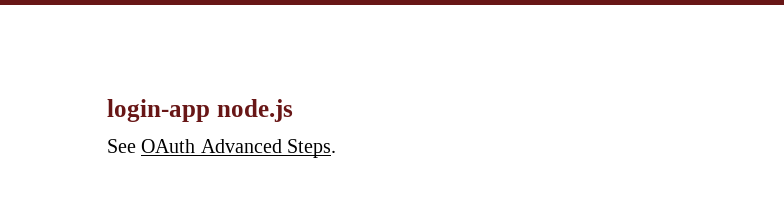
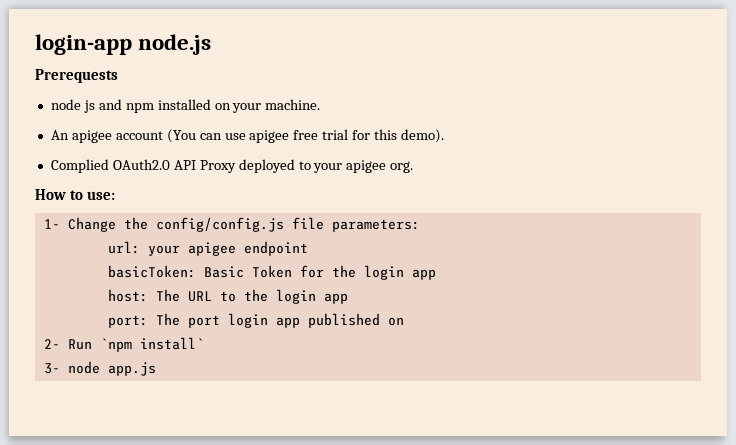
[107,139,337,158] See OAuth Advanced Steps. -> [35,69,118,83] [50,99,321,113] [50,129,445,143] [50,159,414,173] [35,189,115,200] [43,217,420,232] [107,241,308,256] [107,265,436,280] [107,289,348,304] [107,313,404,328] [43,337,204,352] [43,361,156,376] Prerequests // node js and npm installed on your machine. // An apigee account (You can use apigee free trial for this demo). // Complied OAuth2.0 API Proxy deployed to your apigee org. // How to use: // 1- Change the config/config.js file parameters: // url: your apigee endpoint // basicToken: Basic Token for the login app // host: The URL to the login app // port: The port login app published on // 2- Run `npm install` // 3- node app.js

